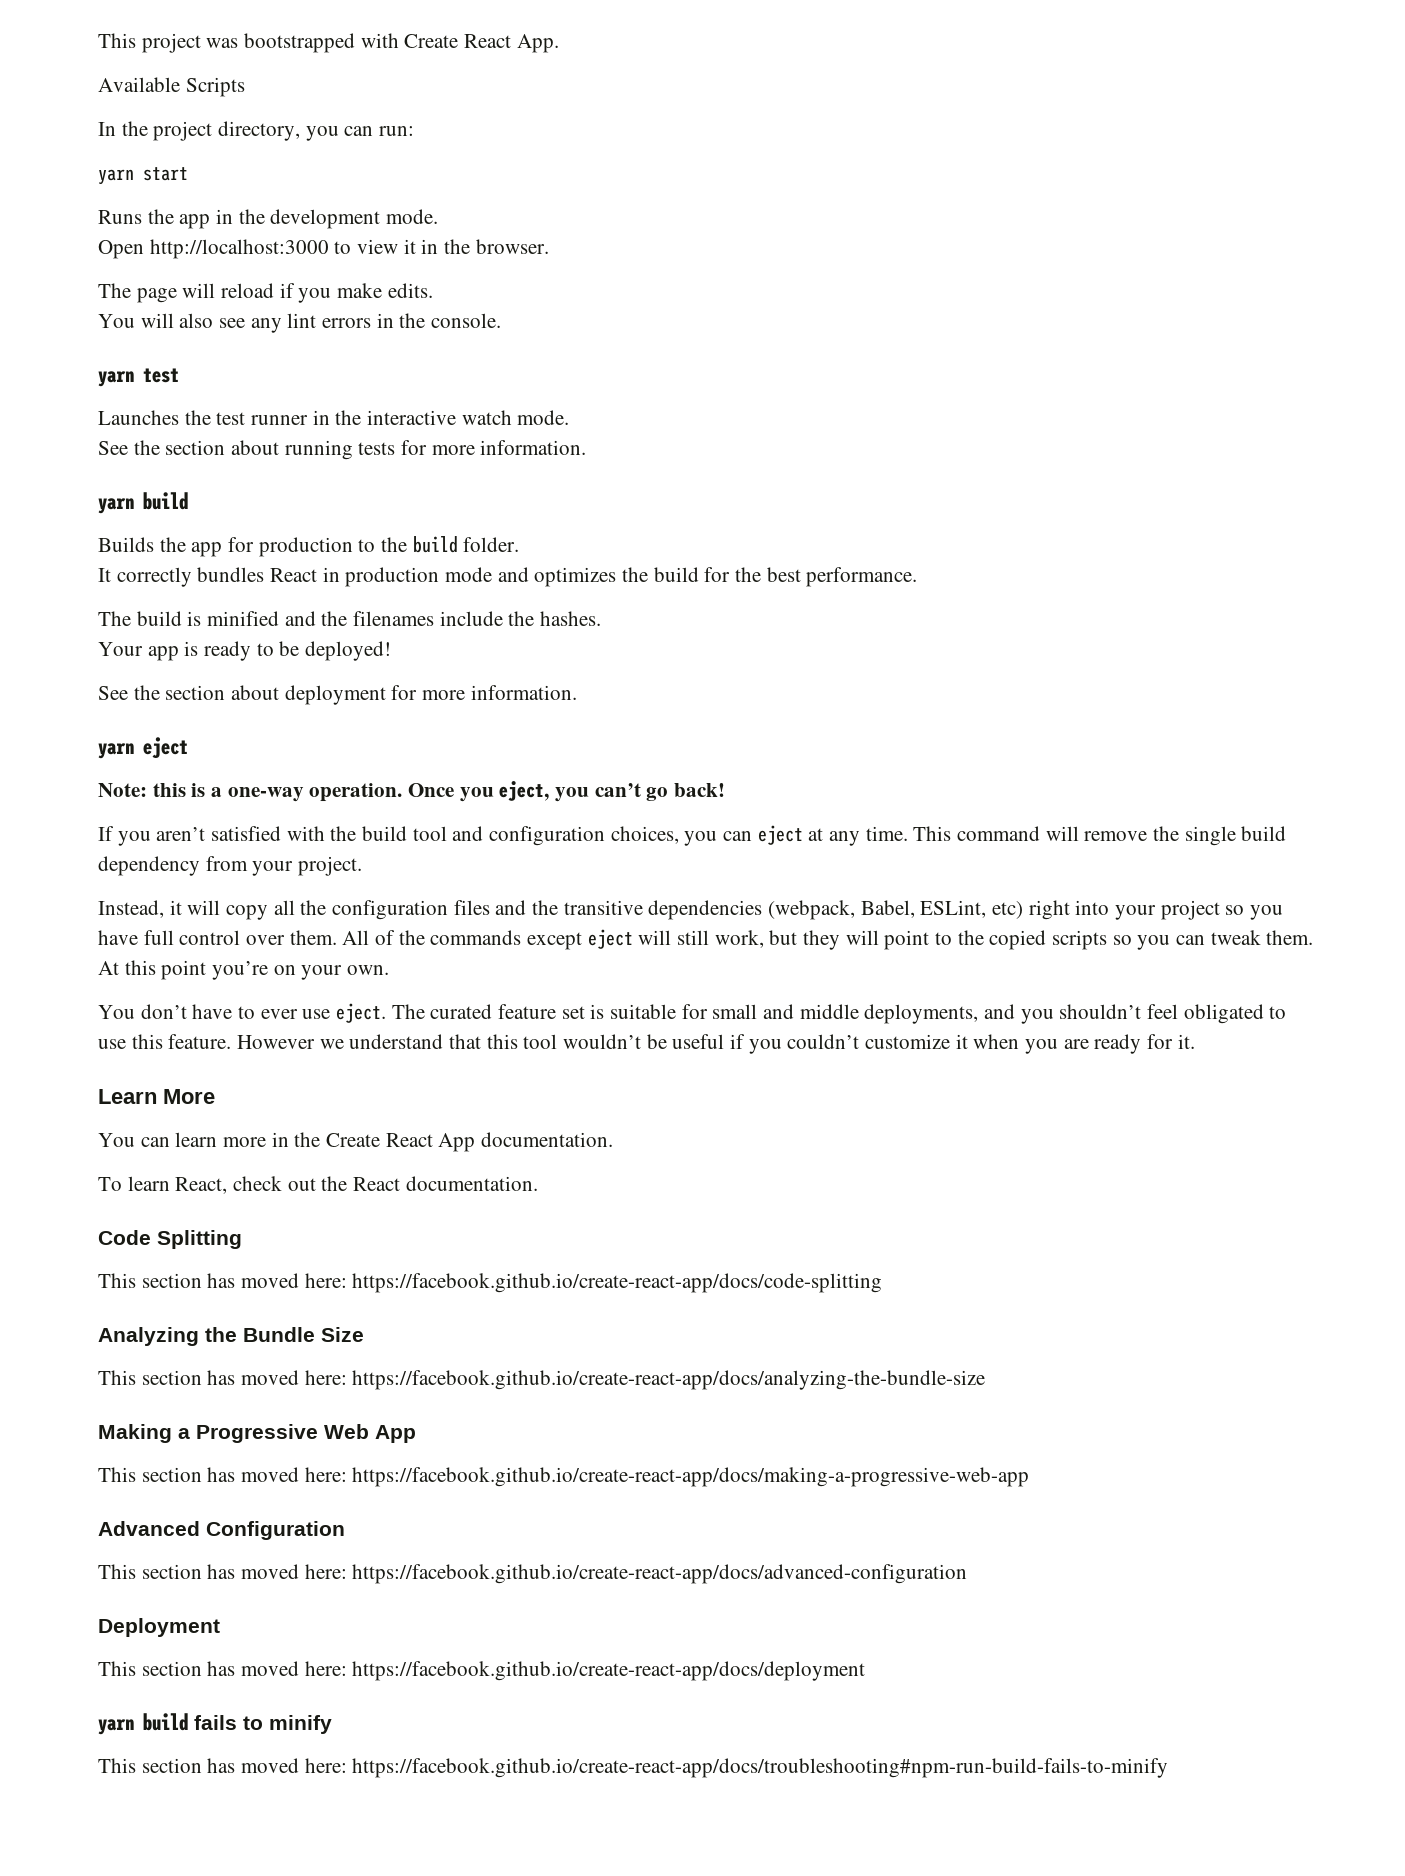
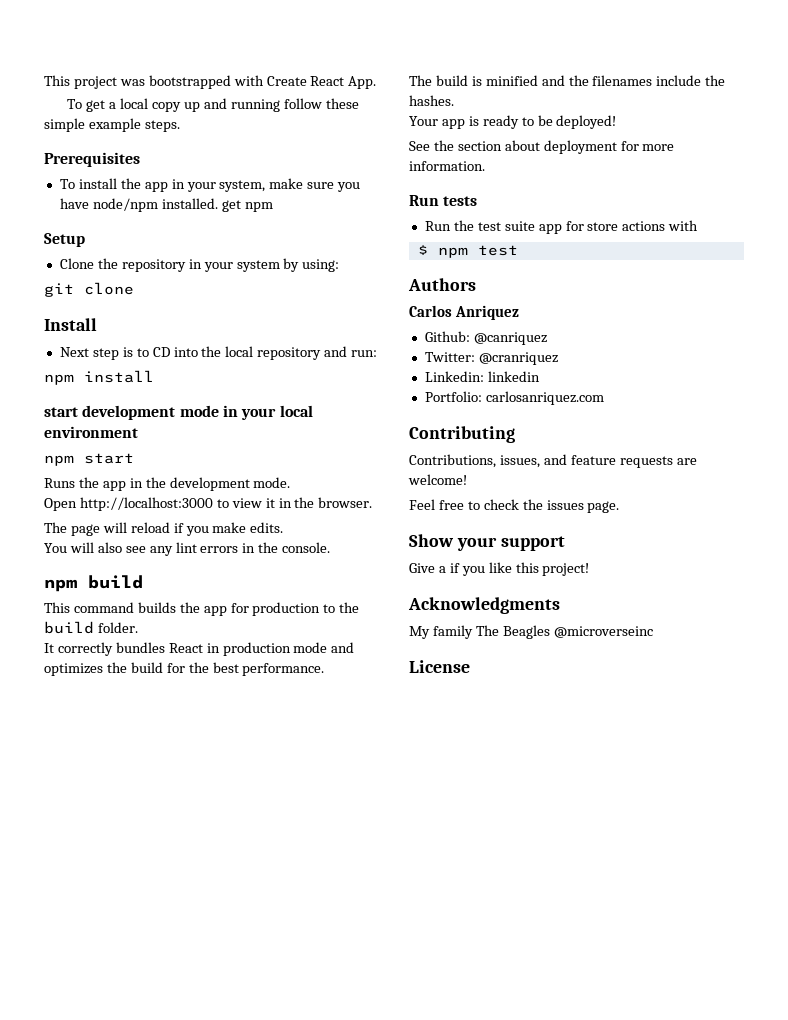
[98,77,245,97] [98,121,415,141] [98,169,134,185] Available Scripts // In the project directory, you can run: // yarn -> [67,98,359,112] [44,118,180,132] [44,152,140,167] [59,178,361,192] [59,198,273,212] [44,233,85,247] [59,258,340,272] [44,282,134,297] [44,318,97,331] [59,346,378,360] [44,370,154,385] [44,405,313,420] [44,426,138,438] [44,455,74,466] To get a local copy up and running follow these simple example steps. // Prerequisites // To install the app in your system, make sure you have node/npm installed. get npm // Setup // Clone the repository in your system by using: // git clone // Install // Next step is to CD into the local repository and run: // npm install // start development mode in your local environment // npm
[98,368,179,387] [98,410,570,425] [98,440,587,460] [98,492,188,514] [98,537,154,552] yarn test // Launches the test runner in the interactive watch mode. // See the section about running tests for more information. // yarn build // Builds -> [44,575,143,592] [44,602,176,613] npm build // This command builds
[98,737,188,759] [98,781,726,802] [98,825,1287,846] [98,856,363,876] [98,900,1284,920] [98,929,1314,950] [98,960,390,980] [98,1003,1287,1024] [98,1034,1195,1054] [98,1089,215,1104] [98,1132,614,1152] [98,1176,538,1194] [98,1230,242,1249] [98,1273,883,1293] [98,1327,364,1346] [98,1370,986,1390] [98,1424,416,1443] [98,1467,1030,1487] [98,1521,345,1540] [98,1564,968,1584] [98,1618,220,1637] [98,1661,866,1681] [98,1713,332,1735] [98,1758,1169,1778] yarn eject // Note: this is a one-way operation. Once you eject, you can’t go back! // If you aren’t satisfied with the build tool and configuration choices, you can eject at any time. This command will remove the single build dependency from your project. // Instead, it will copy all the configuration files and the transitive dependencies (webpack, Babel, ESLint, etc) right into your project so you have full control over them. All of the commands except eject will still work, but they will point to the copied scripts so you can tweak them. At this point you’re on your own. // You don’t have to ever use eject. The curated feature set is suitable for small and middle deployments, and you shouldn’t feel obligated to use this feature. However we understand that this tool wouldn’t be useful if you couldn’t customize it when you are ready for it. // Learn More // You can learn more in the Create React App documentation. // To learn React, check out the React documentation. // Code Splitting // This section has moved here: https://facebook.github.io/create-react-app/docs/code-splitting // Analyzing the Bundle Size // This section has moved here: https://facebook.github.io/create-react-app/docs/analyzing-the-bundle-size // Making a Progressive Web App // This section has moved here: https://facebook.github.io/create-react-app/docs/making-a-progressive-web-app // Advanced Configuration // This section has moved here: https://facebook.github.io/create-react-app/docs/advanced-configuration // Deployment // This section has moved here: https://facebook.github.io/create-react-app/docs/deployment // yarn build fails to minify // This section has moved here: https://facebook.github.io/create-react-app/docs/troubleshooting#npm-run-build-fails-to-minify -> [409,195,478,206] [424,220,699,234] [417,245,518,258] [408,278,476,291] [409,305,519,320] [424,331,547,345] [424,352,558,365] [424,371,540,382] [424,391,604,405] [409,426,515,443] [409,454,697,468] [408,474,467,485] [409,499,620,513] [409,534,565,551] [409,562,590,576] [408,597,560,614] [409,625,653,639] [409,660,470,673] Run tests // Run the test suite app for store actions with // $ npm test // Authors // Carlos Anriquez // Github: @canriquez // Twitter: @cranriquez // Linkedin: linkedin // Portfolio: carlosanriquez.com // Contributing // Contributions, issues, and feature requests are welcome! // Feel free to check the issues page. // Show your support // Give a if you like this project! // Acknowledgments // My family The Beagles @microverseinc // License

